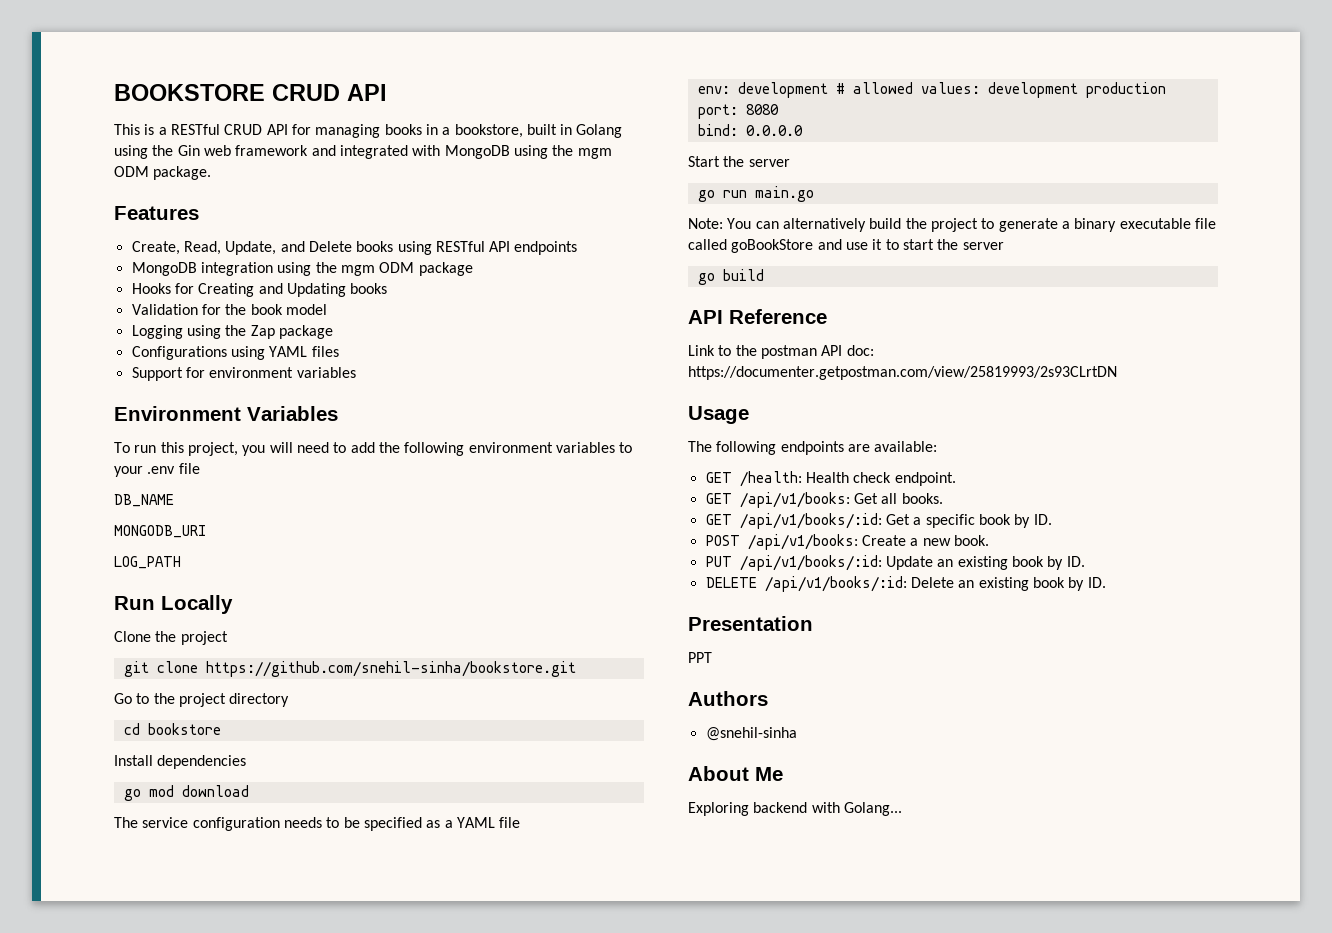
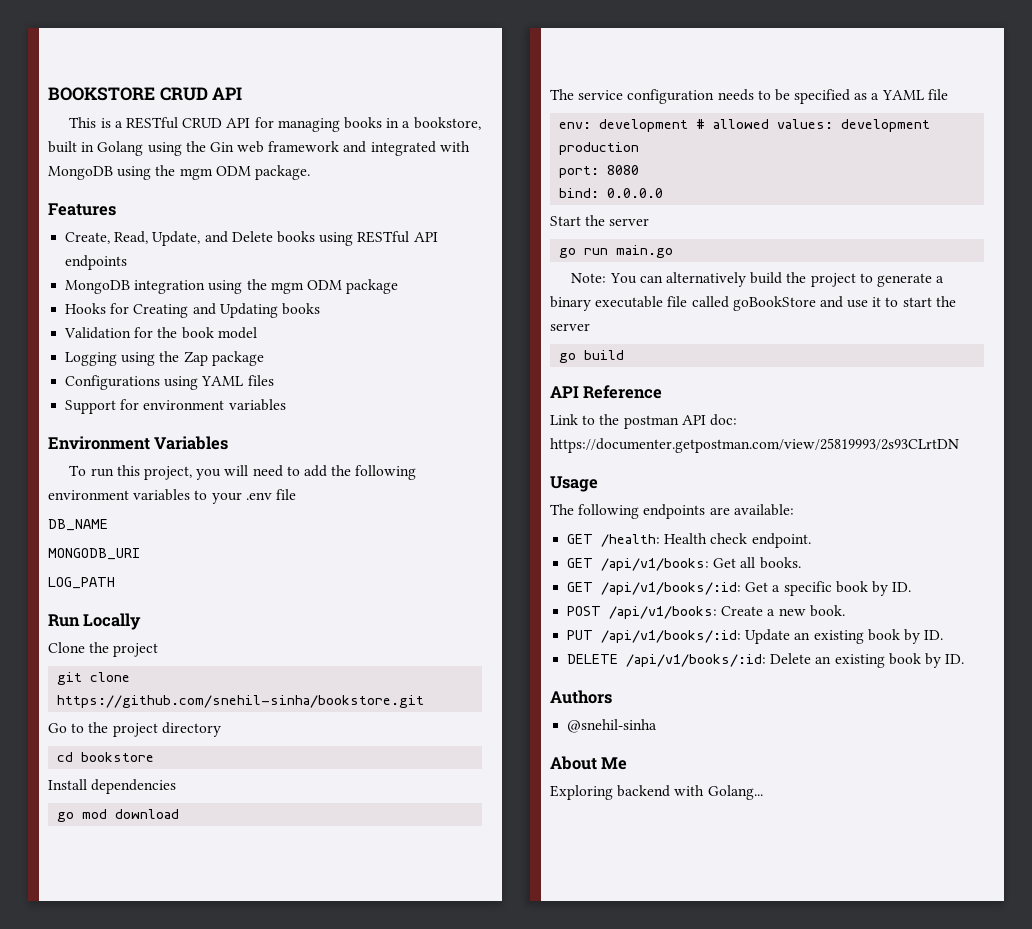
[688,616,813,631] [688,652,712,663] // Presentation // PPT -> (965, 659) none

